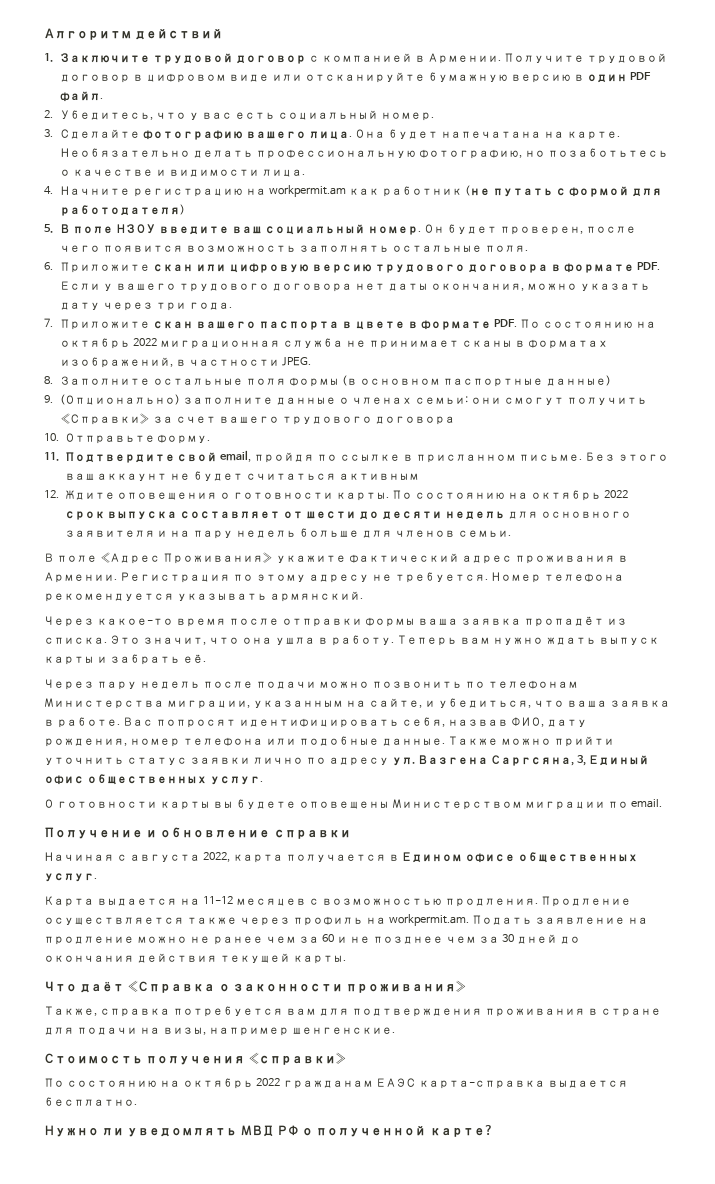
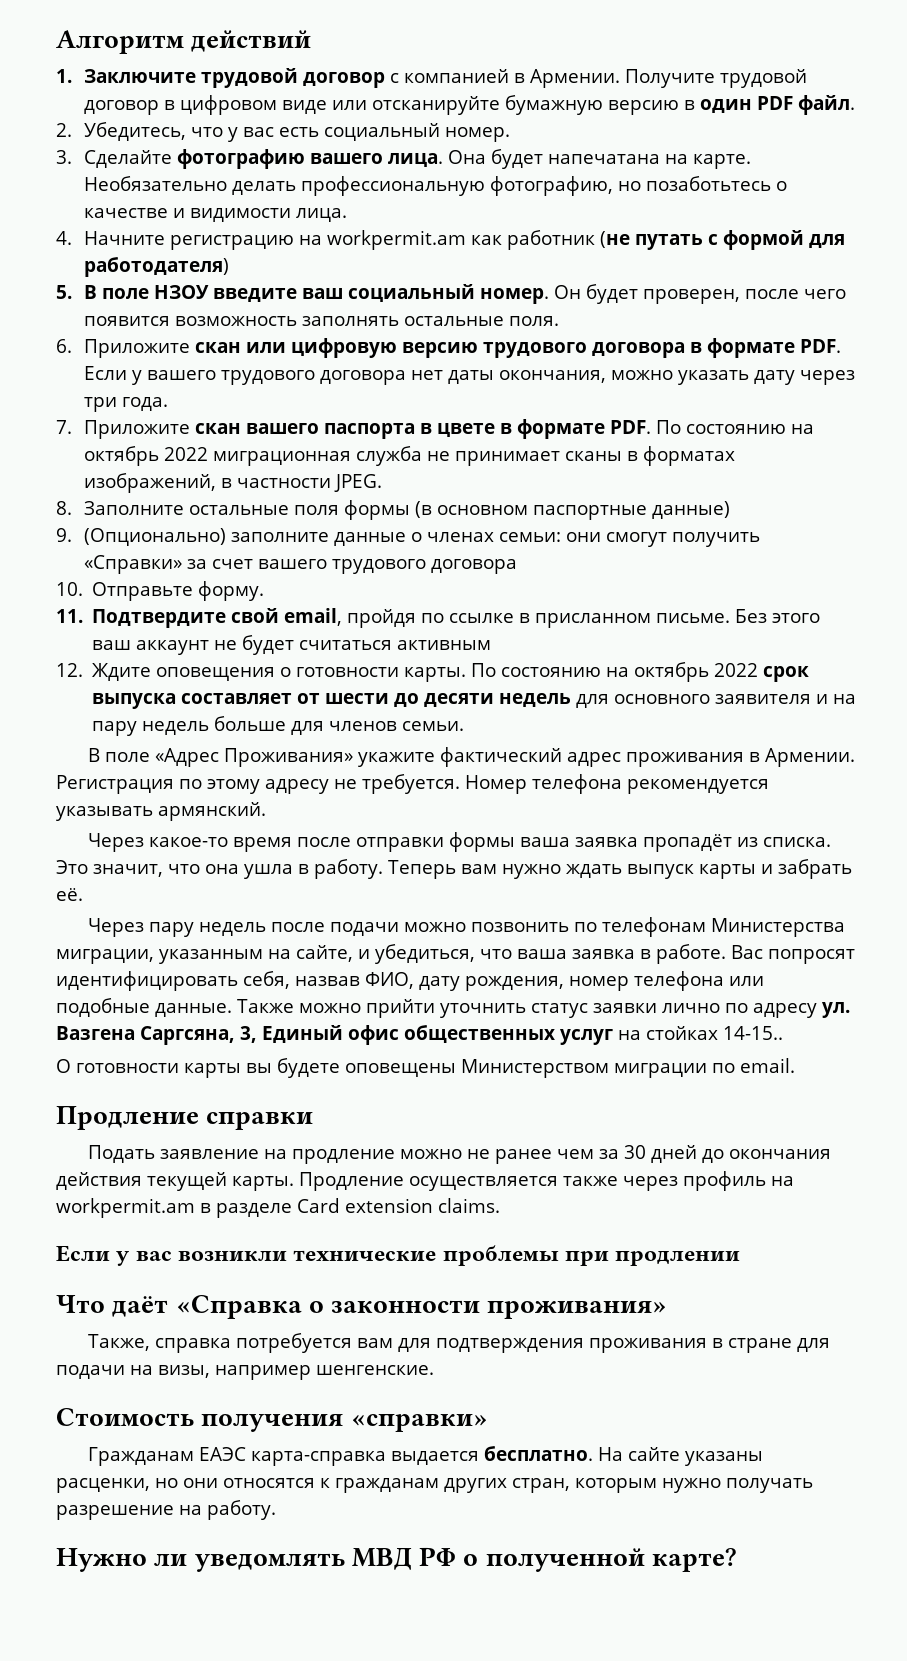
[209,776,263,785] услуг. -> [560,1026,783,1045] услуг на стойках 14-15..
[44,827,351,839] [44,852,638,863] [44,873,97,882] [44,896,631,907] [44,914,469,926] Получение и обновление справки // Начиная с августа 2022, карта получается в Едином офисе общественных услуг. // Карта выдается на 11-12 месяцев с возможностью продления. Продление осуществляется также через профиль на workpermit.am. -> [56,1106,314,1130] Продление справки //
[321,934,499,944] 60 и не позднее чем за -> (620, 1154) none
(346, 959) none -> [299,1171,794,1191] [56,1198,500,1218] [56,1245,741,1266] Продление осуществляется также через профиль на workpermit.am в разделе Card extension claims. // Если у вас возникли технические проблемы при продлении
[44,1078,628,1089] [44,1097,137,1106] По состоянию на октябрь 2022 гражданам ЕАЭС карта-справка выдается бесплатно. -> [88,1446,764,1466] [56,1478,813,1493] [56,1500,276,1520] Гражданам ЕАЭС карта-справка выдается бесплатно. На сайте указаны расценки, но они относятся к гражданам других стран, которым нужно получать разрешение на работу.

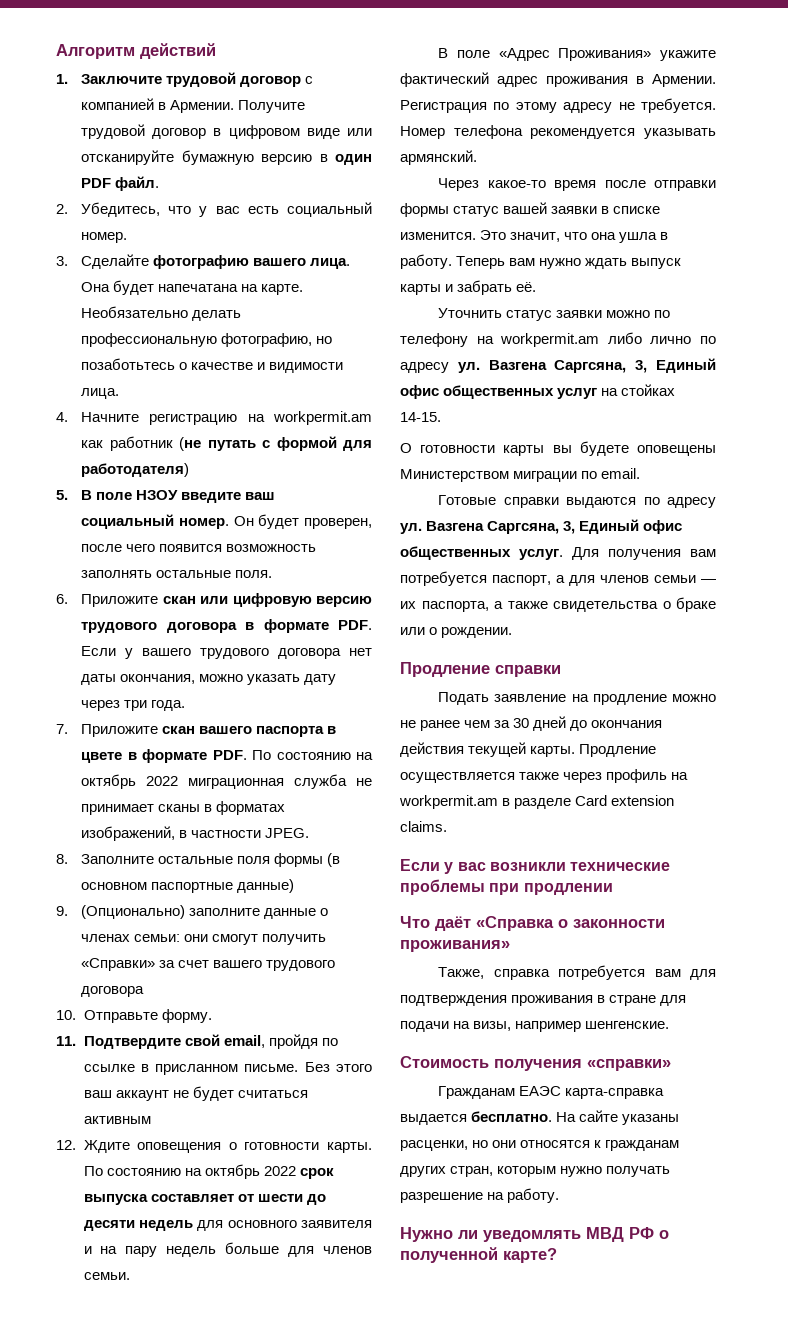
[520,834,832,852] ваша заявка пропадёт из списка. -> [453,202,661,217] [400,232,476,240] статус вашей заявки в списке изменится.
[88,917,846,937] [56,944,855,964] [56,971,764,991] [56,998,657,1018] Через пару недель после подачи можно позвонить по телефонам Министерства миграции, указанным на сайте, и убедиться, что ваша заявка в работе. Вас попросят идентифицировать себя, назвав ФИО, дату рождения, номер телефона или подобные данные. Также можно прийти уточнить статус заявки -> [438,308,671,321] [400,332,642,347] Уточнить статус заявки можно по телефону на workpermit.am либо
[723,1026,783,1040] 14-15.. -> [400,412,441,422] 14-15.
(795, 1065) none -> [438,495,716,508] [400,519,683,534] [400,546,716,560] [400,571,716,586] [400,597,716,612] [400,627,513,638] // Готовые справки выдаются по адресу ул. Вазгена Саргсяна, 3, Единый офис общественных услуг. Для получения вам потребуется паспорт, а для членов семьи — их паспорта, а также свидетельства о браке или о рождении.

